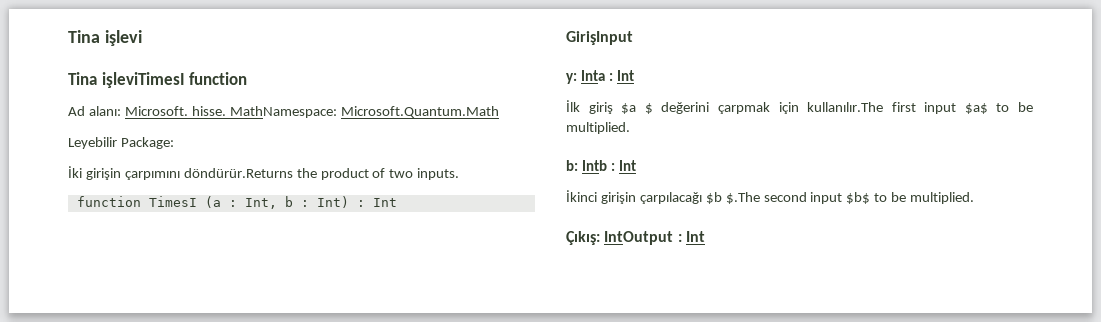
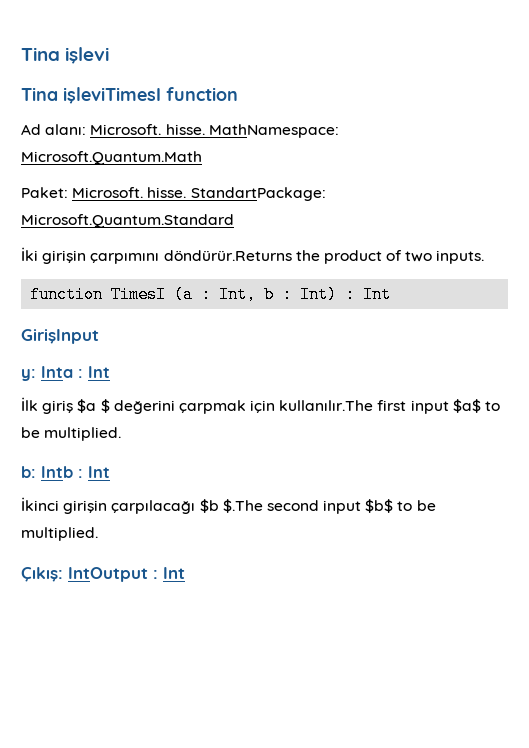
[68,137,174,149] Leyebilir Package: -> [21,187,326,201] [21,214,234,228] Paket: Microsoft. hisse. StandartPackage: Microsoft.Quantum.Standard

